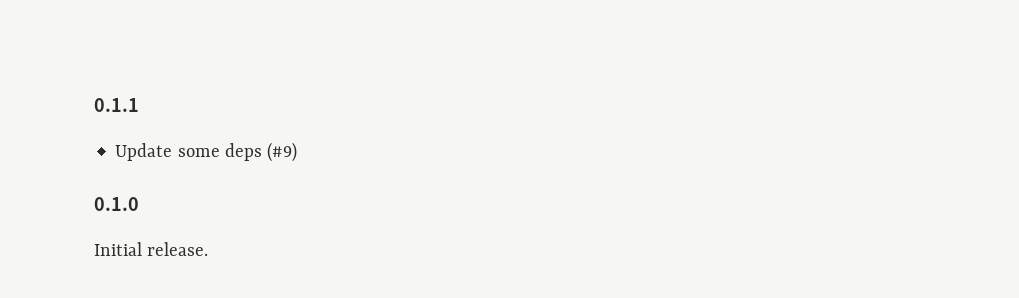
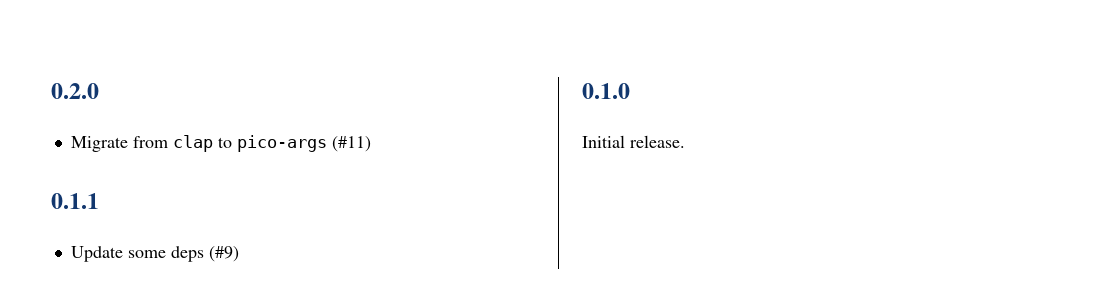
(94, 105) none -> [51,83,99,99] [70,135,371,152] 0.2.0 // Migrate from clap to pico-args (#11) //

